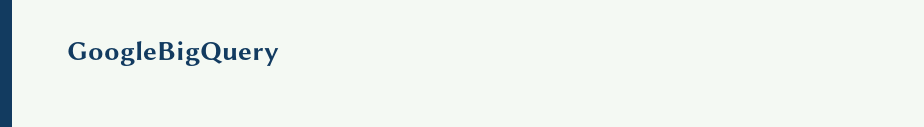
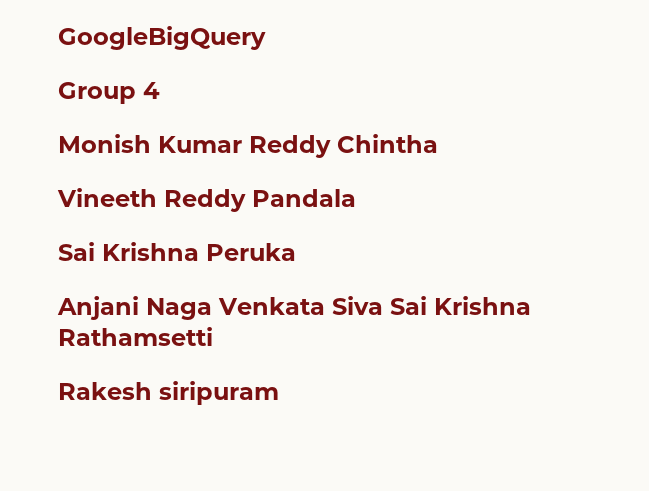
(279, 53) none -> [58,82,160,104] [58,134,438,158] [57,188,356,212] [58,242,296,261] [57,296,531,320] [58,327,213,346] [58,381,279,405] // Group 4 // Monish Kumar Reddy Chintha // Vineeth Reddy Pandala // Sai Krishna Peruka // Anjani Naga Venkata Siva Sai Krishna Rathamsetti // Rakesh siripuram

